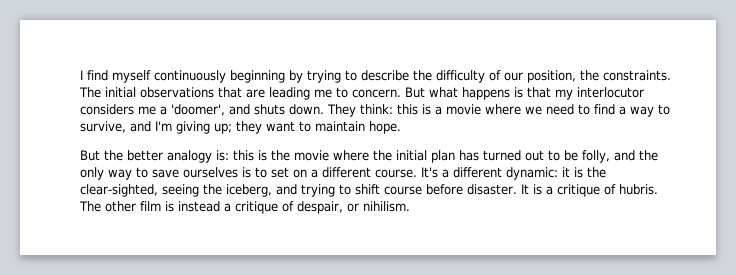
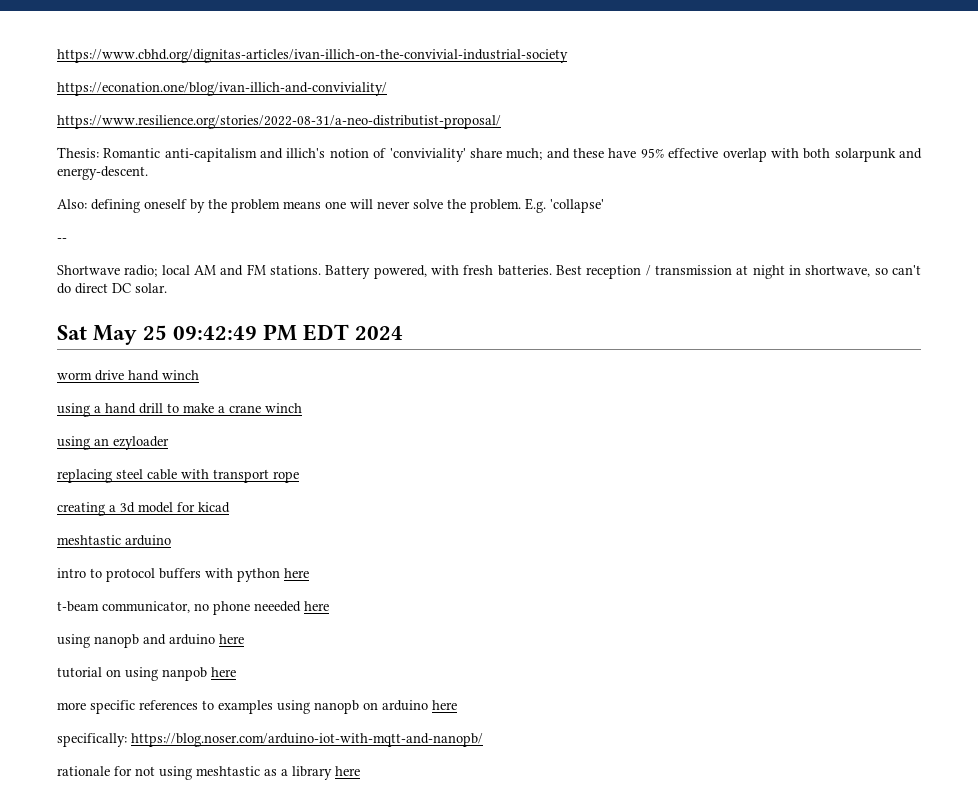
[80,70,671,83] [79,87,644,100] [80,104,670,117] [80,121,401,134] [80,150,658,163] [80,167,606,180] [80,184,658,197] [79,201,410,214] I find myself continuously beginning by trying to describe the difficulty of our position, the constraints. The initial observations that are leading me to concern. But what happens is that my interlocutor considers me a 'doomer', and shuts down. They think: this is a movie where we need to find a way to survive, and I'm giving up; they want to maintain hope. // But the better analogy is: this is the movie where the initial plan has turned out to be folly, and the only way to save ourselves is to set on a different course. It's a different dynamic: it is the clear-sighted, seeing the iceberg, and trying to shift course before disaster. It is a critique of hubris. The other film is instead a critique of despair, or nihilism. -> [57,49,568,63] [57,82,387,96] [57,115,501,129] [57,147,922,162] [57,166,148,180] [57,198,604,213] [57,238,67,242] [57,264,922,279] [57,283,167,294] [57,324,404,345] [57,370,199,381] [57,403,302,417] [57,436,169,450] [57,469,299,483] [57,502,230,516] [57,535,171,546] [57,568,309,582] [57,601,329,615] [57,634,244,648] [57,667,236,681] [57,700,457,714] [57,733,483,747] [57,766,360,780] https://www.cbhd.org/dignitas-articles/ivan-illich-on-the-convivial-industrial-society // https://econation.one/blog/ivan-illich-and-conviviality/ // https://www.resilience.org/stories/2022-08-31/a-neo-distributist-proposal/ // Thesis: Romantic anti-capitalism and illich's notion of 'conviviality' share much; and these have 95% effective overlap with both solarpunk and energy-descent. // Also: defining oneself by the problem means one will never solve the problem. E.g. 'collapse' // -- // Shortwave radio; local AM and FM stations. Battery powered, with fresh batteries. Best reception / transmission at night in shortwave, so can't do direct DC solar. // Sat May 25 09:42:49 PM EDT 2024 // worm drive hand winch // using a hand drill to make a crane winch // using an ezyloader // replacing steel cable with transport rope // creating a 3d model for kicad // meshtastic arduino // intro to protocol buffers with python here // t-beam communicator, no phone neeeded here // using nanopb and arduino here // tutorial on using nanpob here // more specific references to examples using nanopb on arduino here // specifically: https://blog.noser.com/arduino-iot-with-mqtt-and-nanopb/ // rationale for not using meshtastic as a library here

